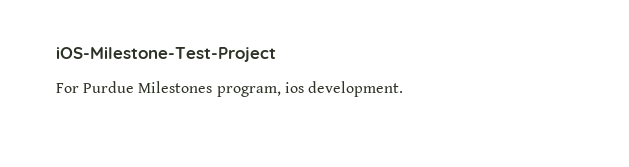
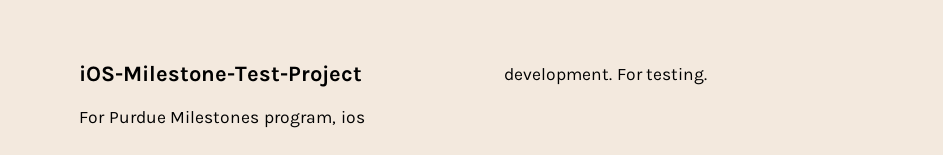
(403, 89) none -> [616,67,708,85] For testing.

